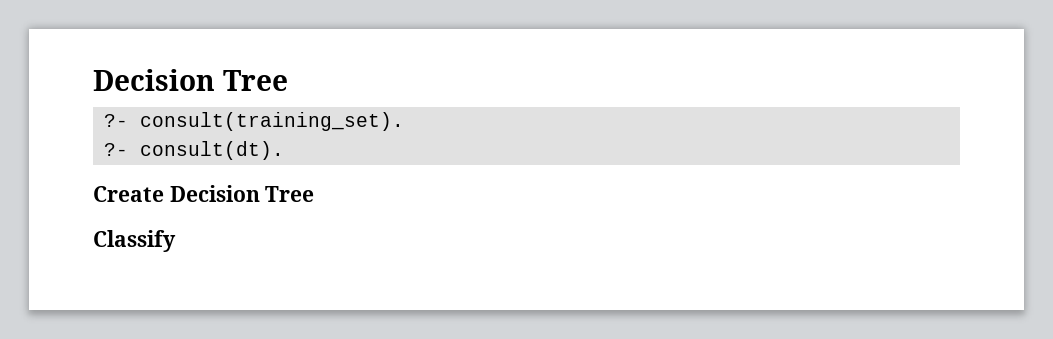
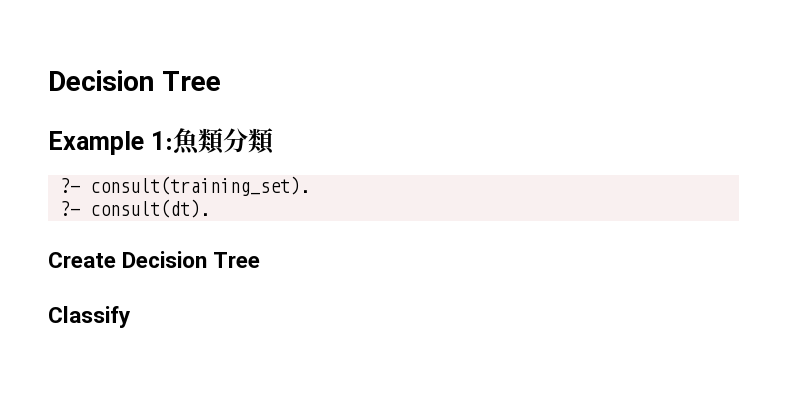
[93,69,288,91] Decision Tree -> [48,70,221,91] [48,128,274,155] Decision Tree // Example 1:魚類分類

